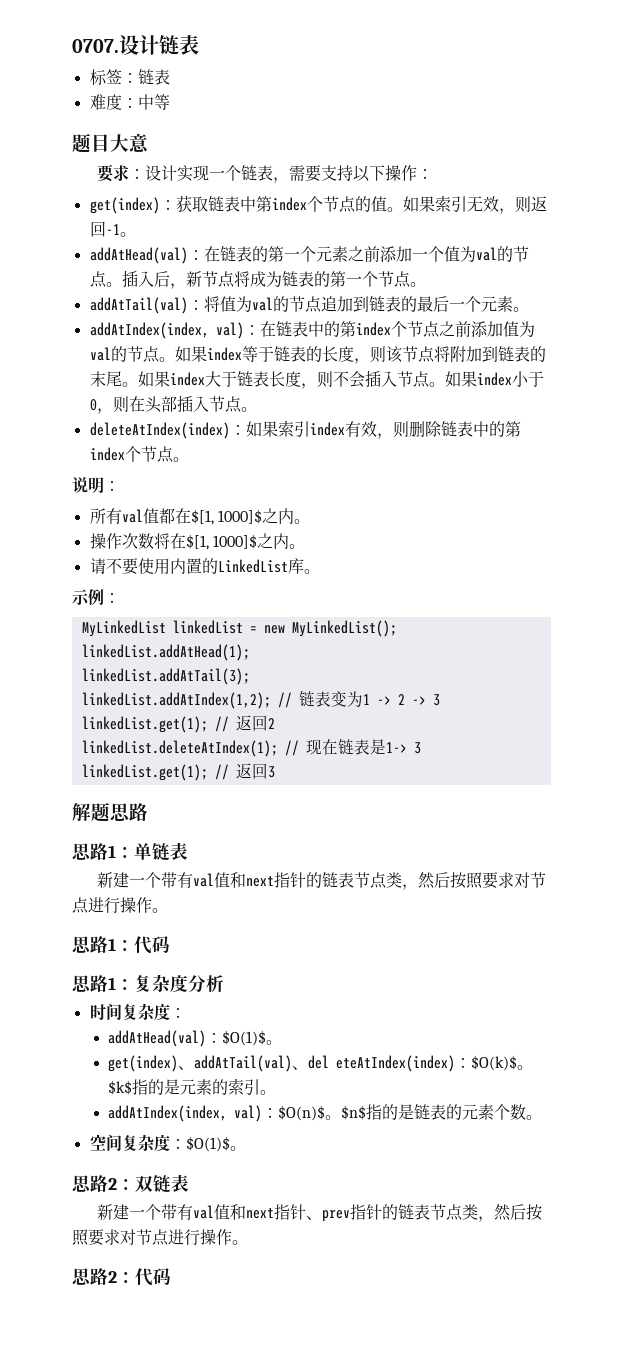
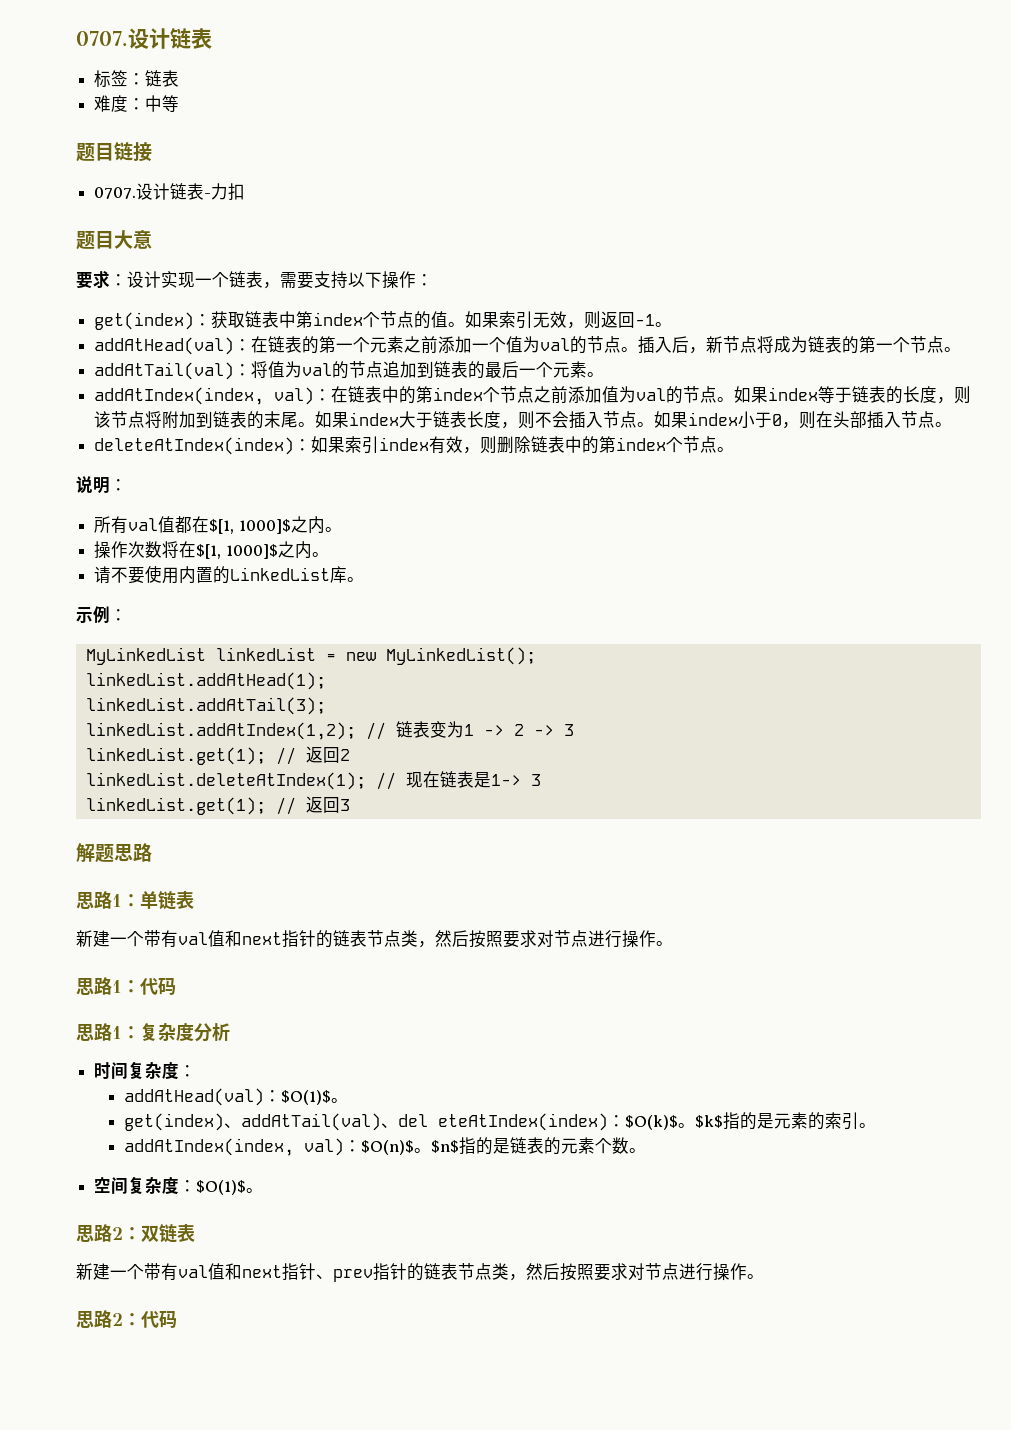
(170, 102) none -> [76,142,152,162] [94,183,246,201] // 题目链接 // 0707.设计链表-力扣

